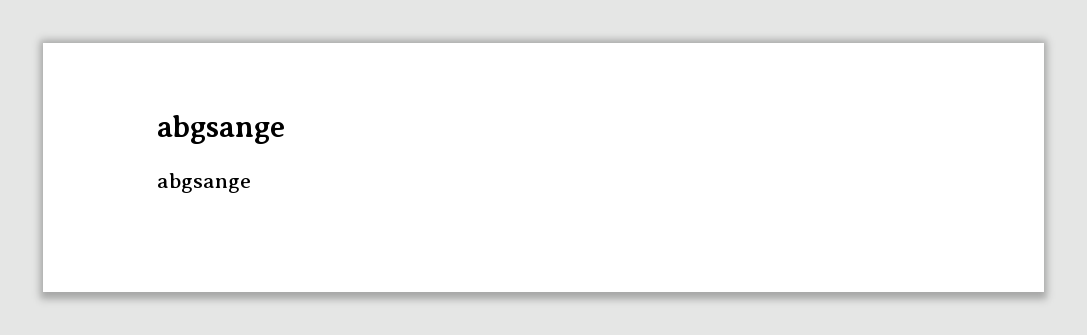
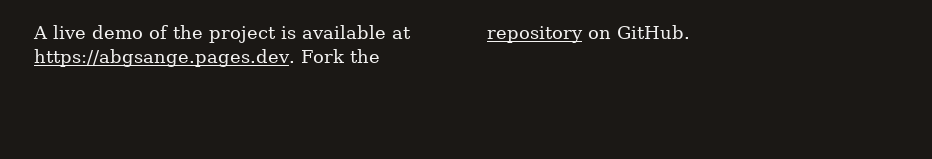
[157,115,285,144] [157,173,251,193] abgsange // abgsange -> [33,25,411,43] [34,49,380,67] [487,25,690,43] A live demo of the project is available at https://abgsange.pages.dev. Fork the repository on GitHub.

